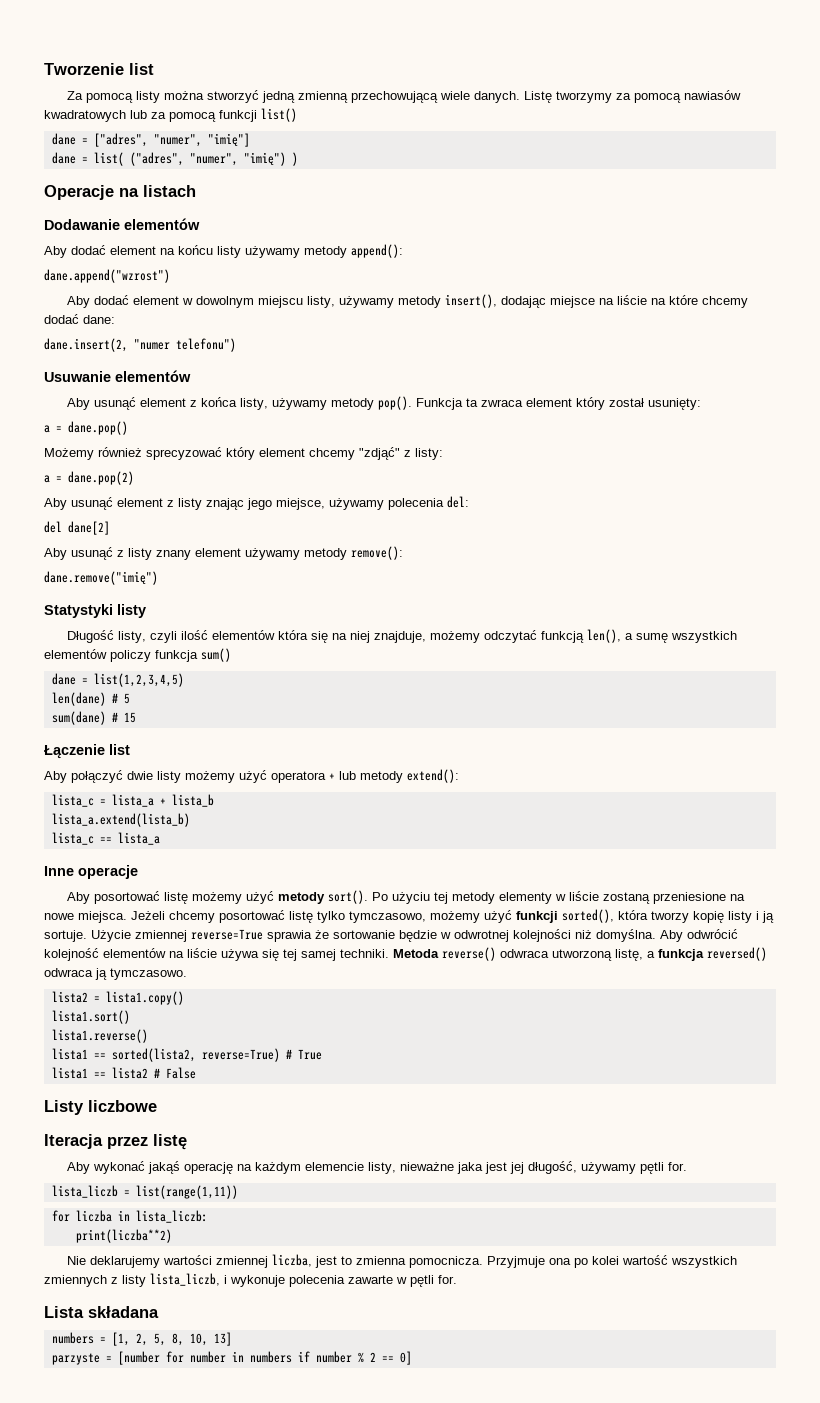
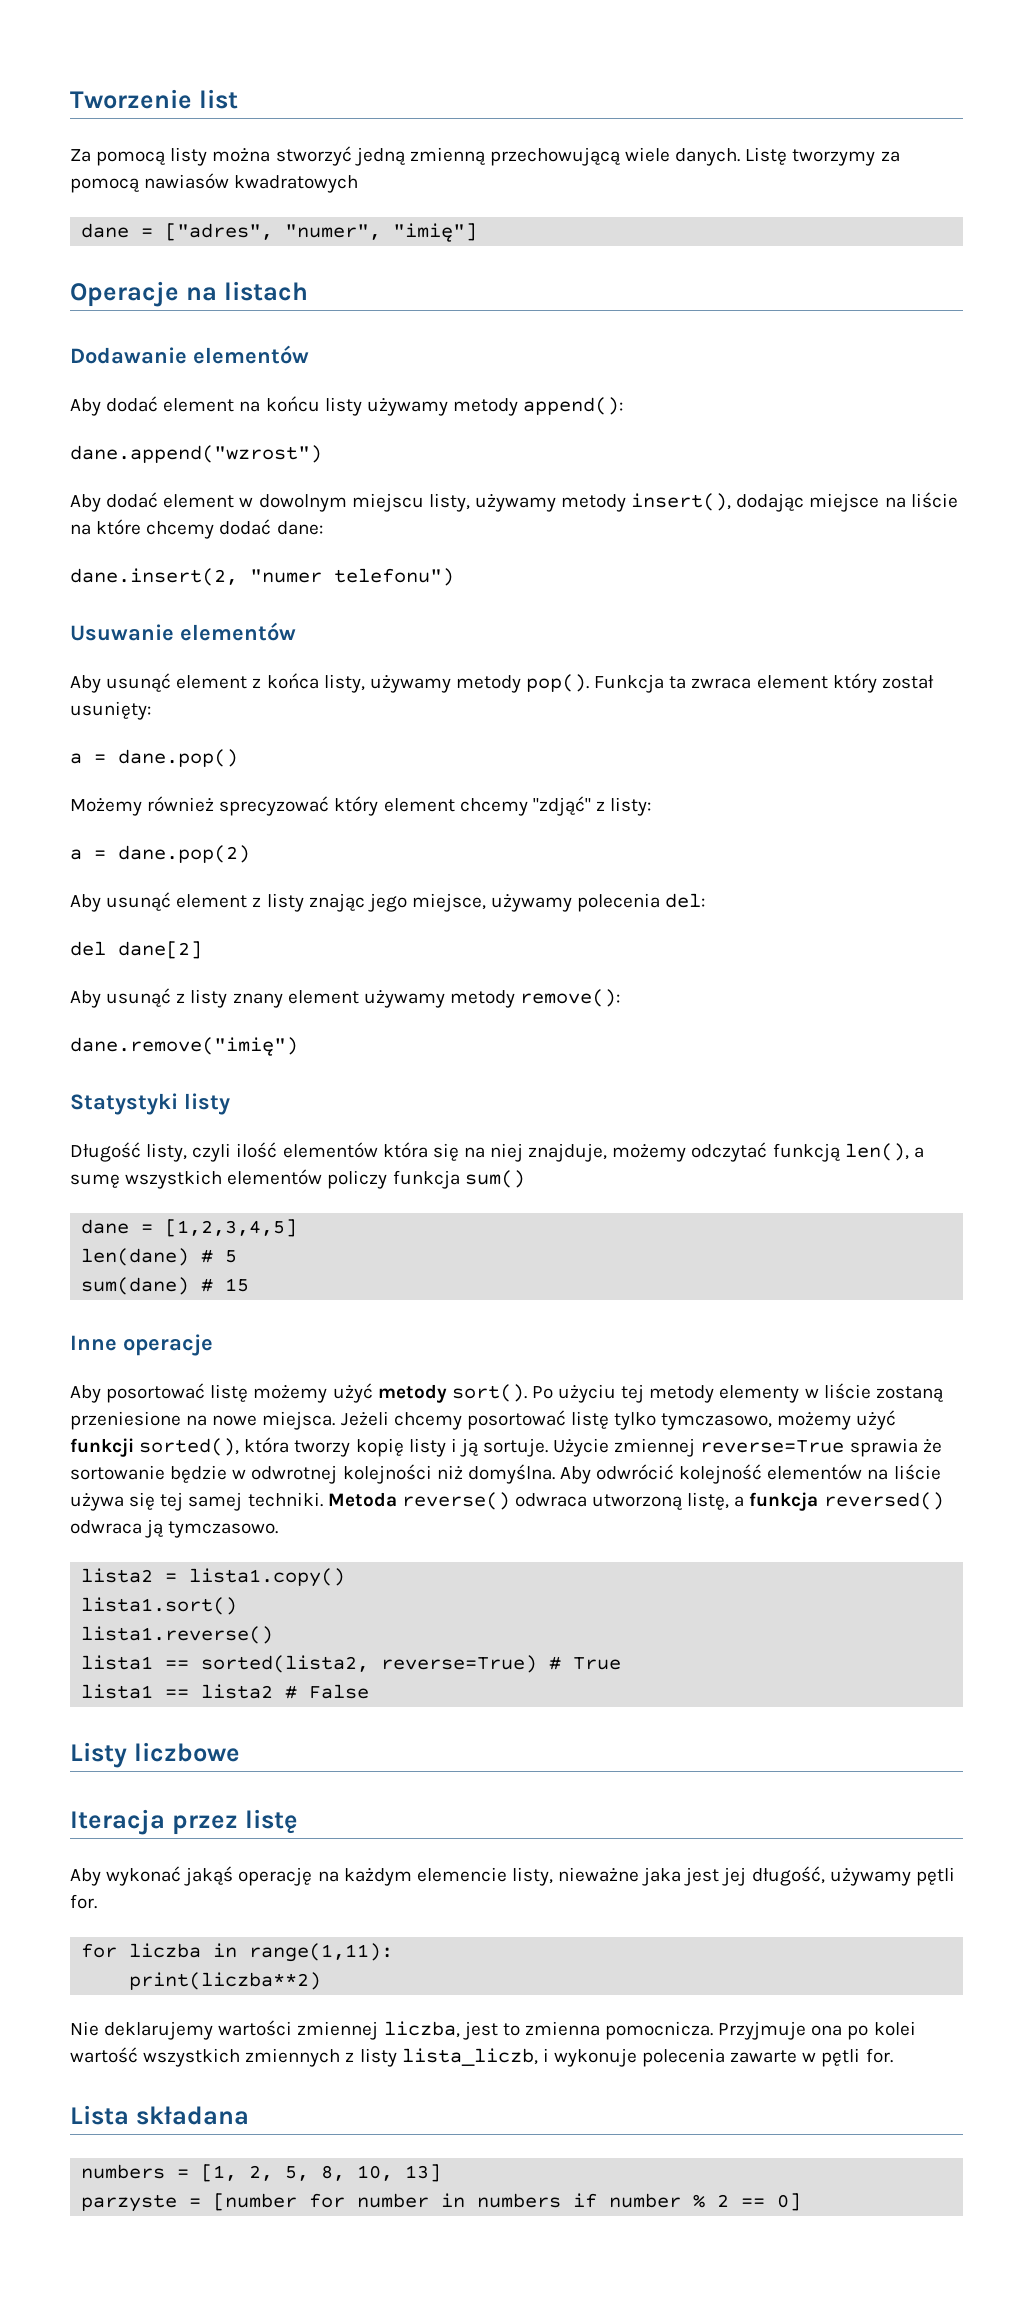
[130,108,297,122] lub za pomocą funkcji list() -> (359, 184) none
[51,152,298,166] // dane = list( ("adres", "numer", "imię") ) -> (478, 232) none
[93,673,184,687] list(1,2,3,4,5) -> [165,1219,298,1237] [1,2,3,4,5]
[44,744,130,759] [44,769,459,783] [51,794,214,807] [51,813,190,827] [51,832,160,845] // Łączenie list // Aby połączyć dwie listy możemy użyć operatora + lub metody extend(): // lista_c = lista_a + lista_b // lista_a.extend(lista_b) // lista_c == lista_a -> (250, 1285) none
[51,1185,238,1199] // lista_liczb = list(range(1,11)) -> (97, 1901) none
[135,1210,208,1223] lista_liczb: -> [249,1943,394,1962] range(1,11):

